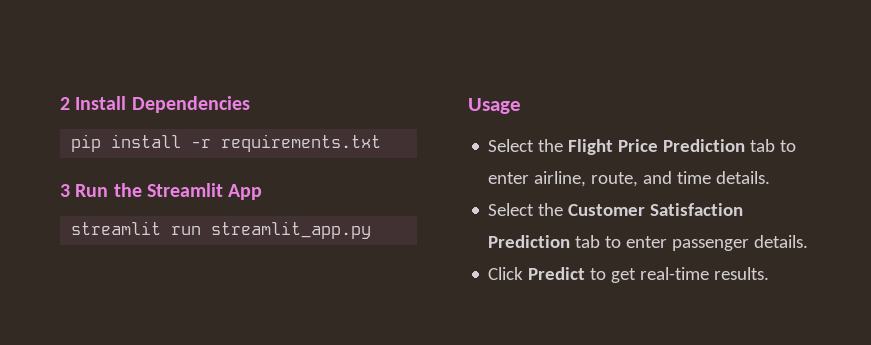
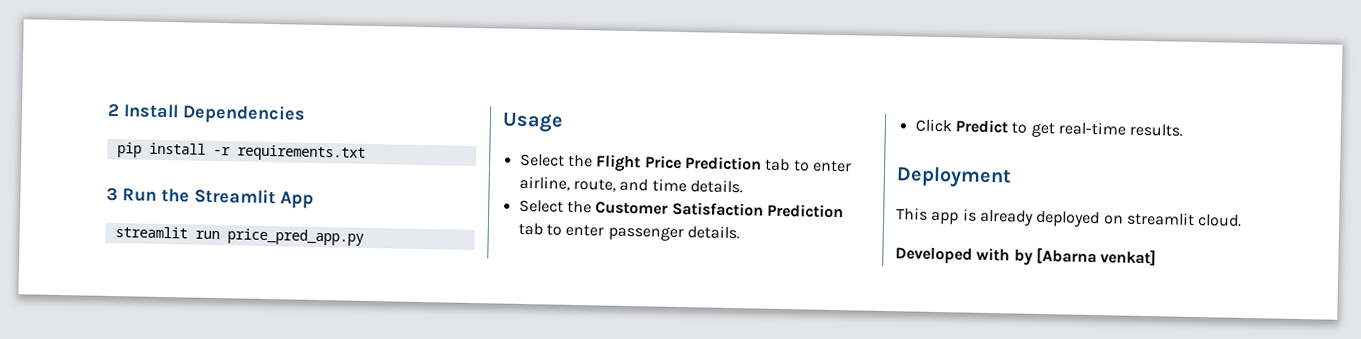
[211,221,372,239] streamlit_app.py -> [226,228,364,246] price_pred_app.py
(770, 273) none -> [896,166,1012,189] [896,207,1243,228] [895,247,1157,267] // Deployment // This app is already deployed on streamlit cloud. // Developed with by [Abarna venkat]

